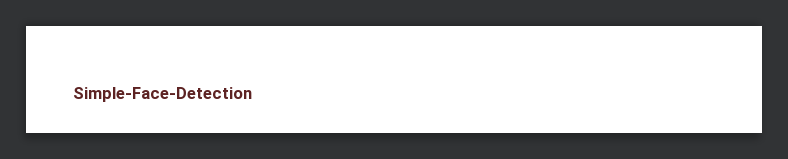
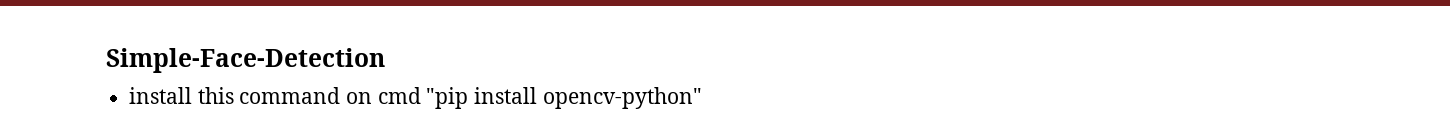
(252, 94) none -> [129,87,702,109] // install this command on cmd "pip install opencv-python"

